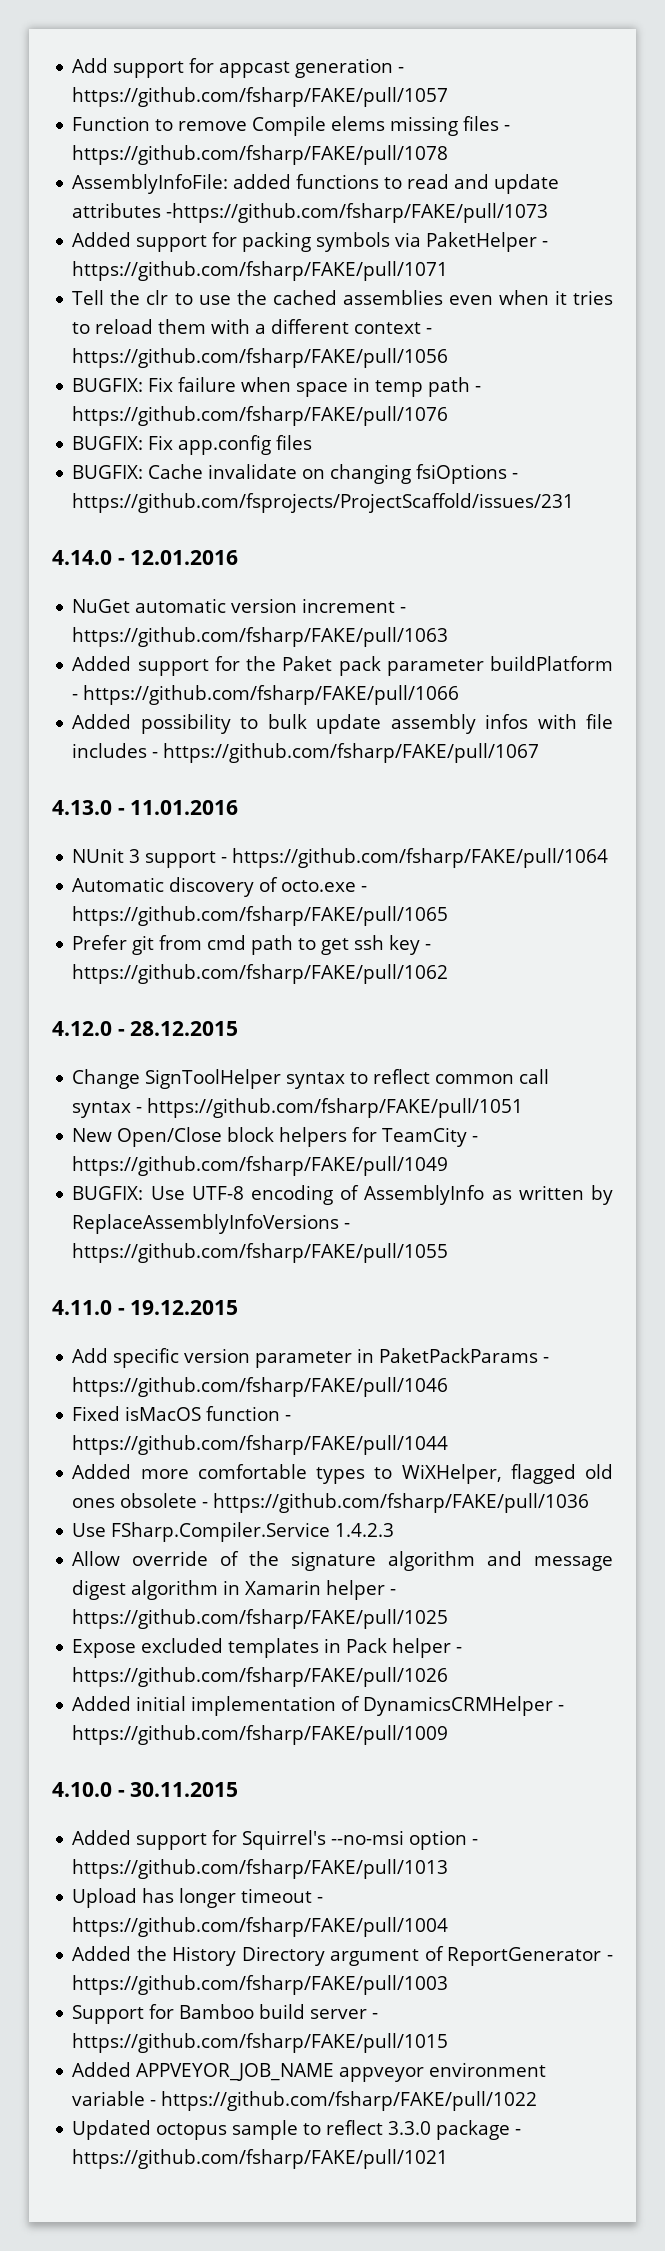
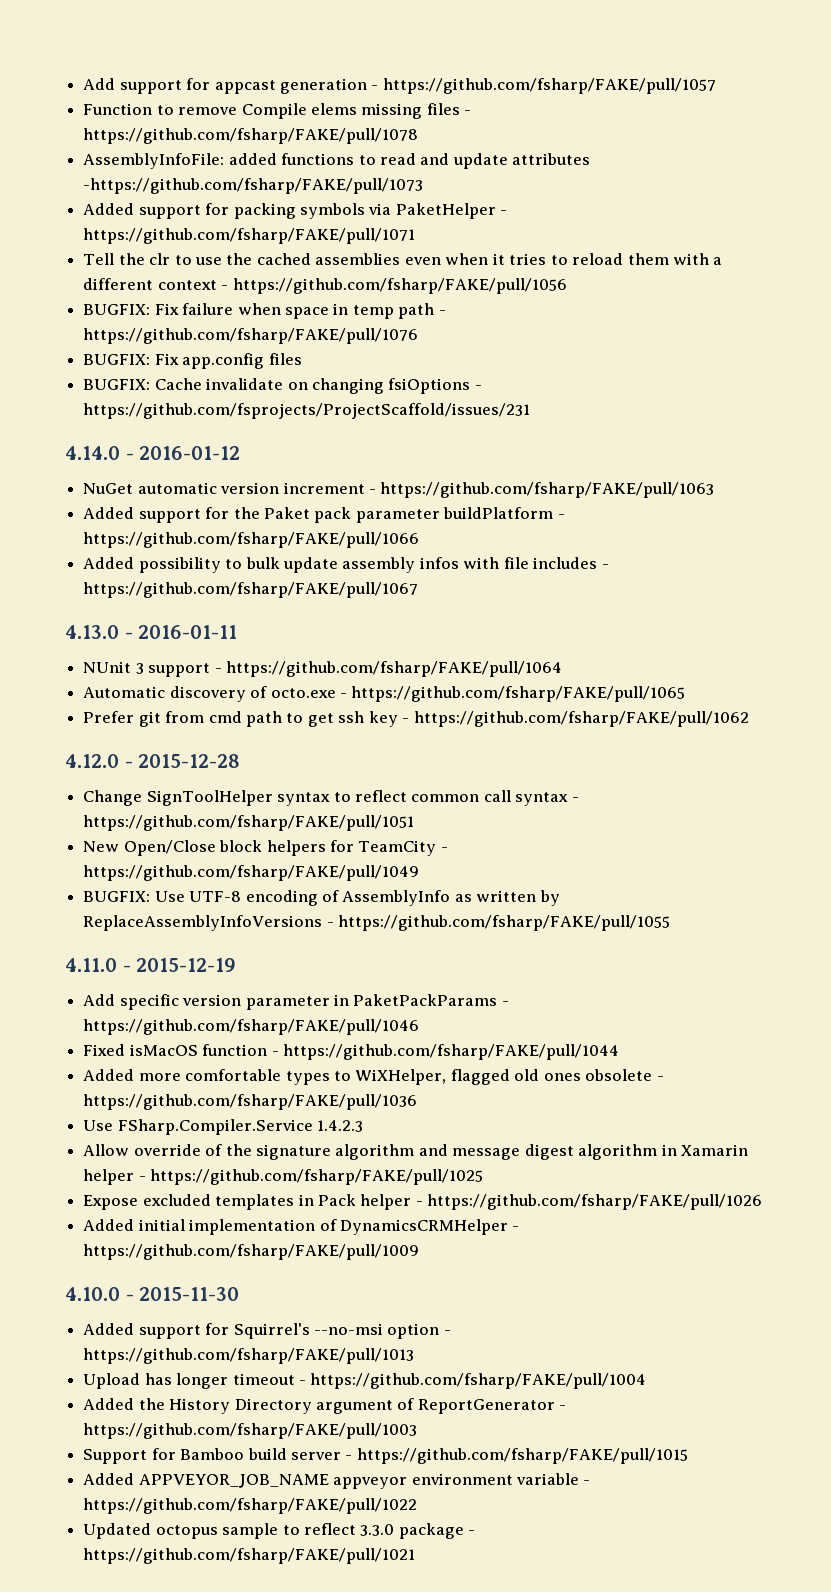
[130,550,239,565] 12.01.2016 -> [139,446,241,460] 2016-01-12
[130,800,239,815] 11.01.2016 -> [138,625,238,639] 2016-01-11
[130,1021,239,1036] 28.12.2015 -> [138,754,241,768] 2015-12-28
[130,1300,239,1315] 19.12.2015 -> [136,958,237,972] 2015-12-19
[130,1782,239,1797] 30.11.2015 -> [139,1287,240,1301] 2015-11-30

